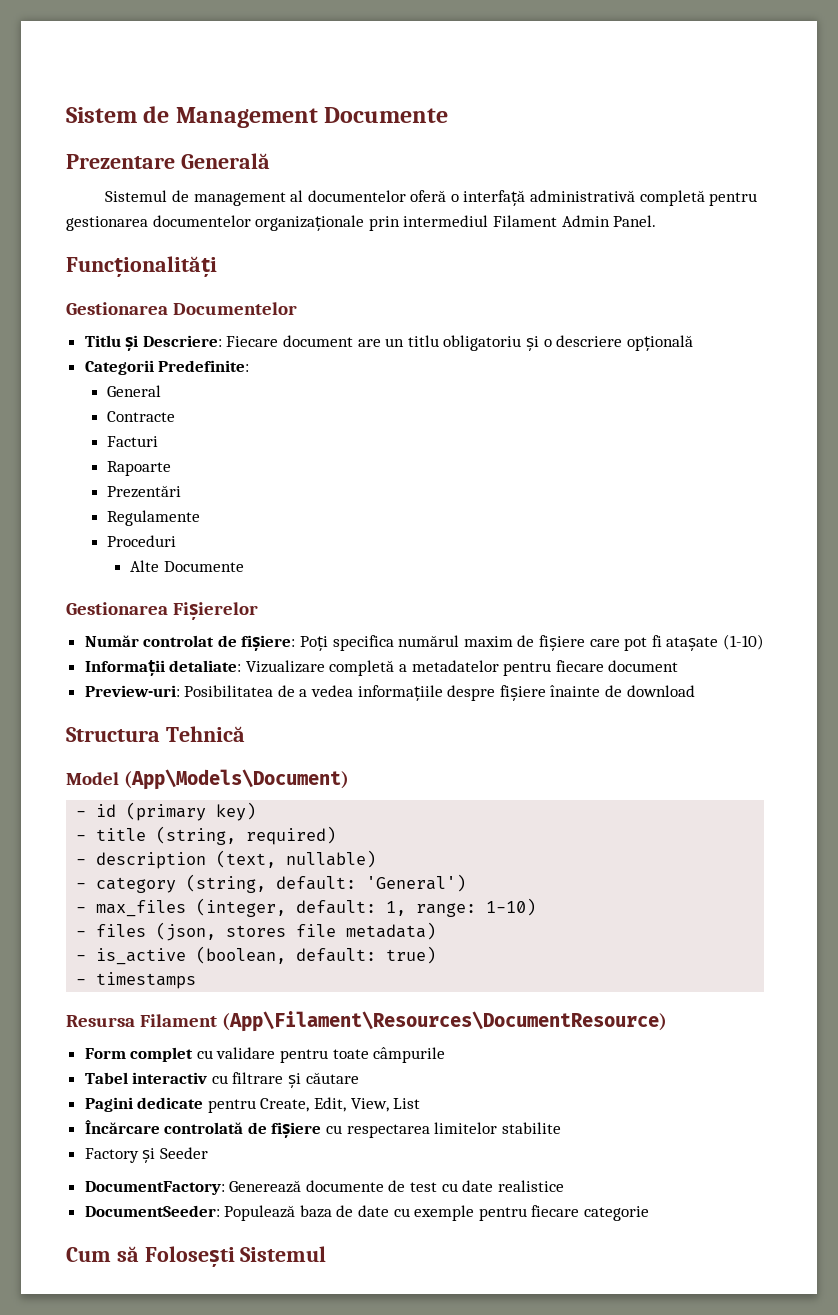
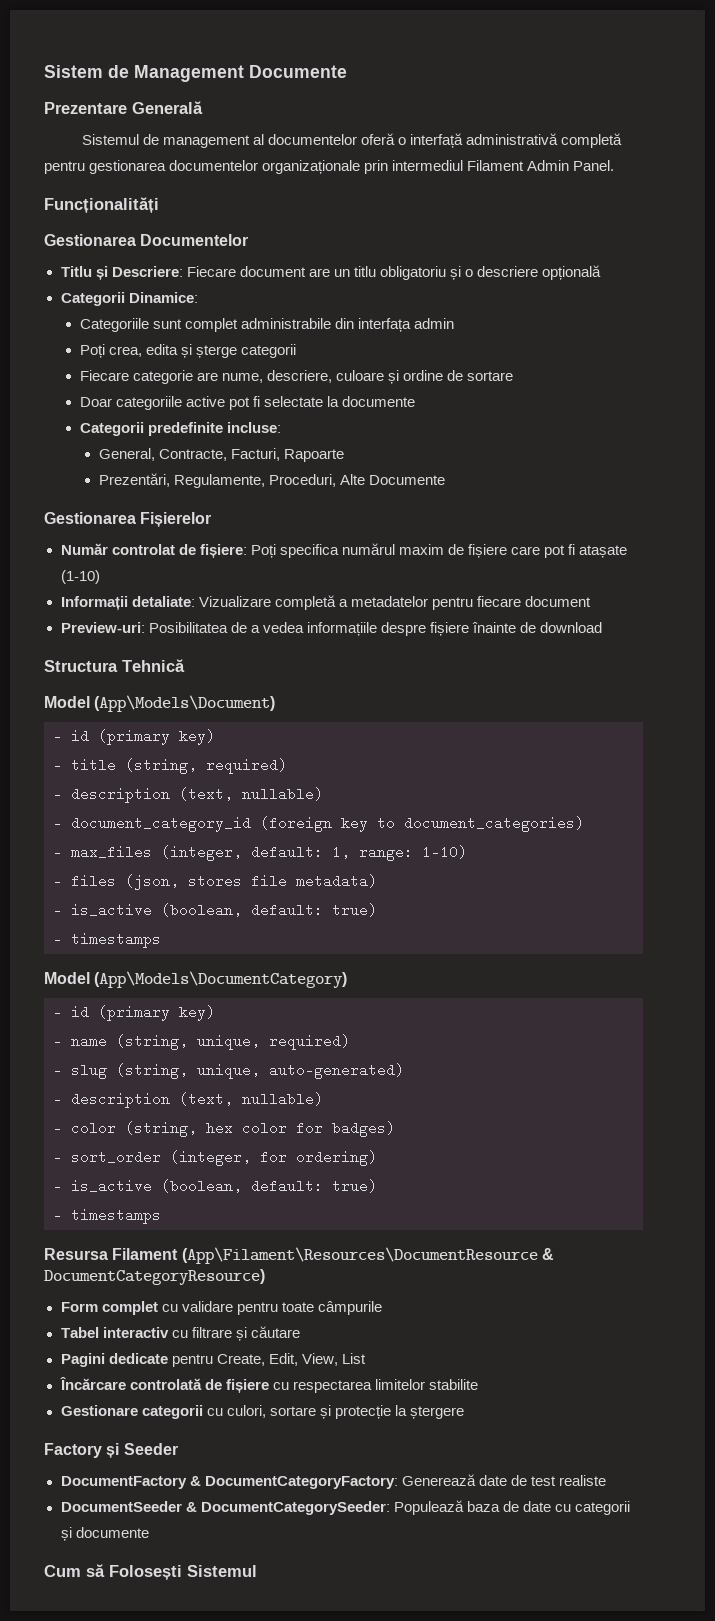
[158,360,250,372] [107,385,162,397] [107,411,176,422] [107,436,159,447] [107,461,172,476] [107,485,182,498] [107,510,201,526] [107,535,177,547] Predefinite: // General // Contracte // Facturi // Rapoarte // Prezentări // Regulamente // Proceduri // -> [128,292,198,303] [79,318,454,332] [79,344,296,358] [79,370,514,384] [79,396,415,410] [79,422,281,436] [98,448,344,462] [98,473,336,488] Dinamice: // Categoriile sunt complet administrabile din interfața admin // Poți crea, edita și șterge categorii // Fiecare categorie are nume, descriere, culoare și ordine de sortare // Doar categoriile active pot fi selectate la documente // Categorii predefinite incluse: // General, Contracte, Facturi, Rapoarte // Prezentări, Regulamente, Proceduri,
[96,874,467,893] category (string, default: 'General') -> [71,816,584,832] document_category_id (foreign key to document_categories)
(197, 980) none -> [44,971,348,988] [53,1005,215,1021] [53,1034,350,1050] [53,1063,404,1079] [53,1092,323,1108] [53,1121,395,1137] [53,1150,377,1166] [53,1179,377,1193] [53,1208,161,1224] // Model (App\Models\DocumentCategory) // - id (primary key) // - name (string, unique, required) // - slug (string, unique, auto-generated) // - description (text, nullable) // - color (string, hex color for badges) // - sort_order (integer, for ordering) // - is_active (boolean, default: true) // - timestamps
[222,1011,668,1032] (App\Filament\Resources\DocumentResource) -> [181,1247,554,1264] [44,1269,265,1285] (App\Filament\Resources\DocumentResource & DocumentCategoryResource)
[84,1147,208,1163] [84,1180,564,1195] [84,1205,220,1217] Factory și Seeder // DocumentFactory: Generează documente de test cu date realistice // DocumentSeeder: -> [60,1405,464,1419] [44,1443,178,1458] [60,1474,606,1489] [60,1501,390,1515] Gestionare categorii cu culori, sortare și protecție la ștergere // Factory și Seeder // DocumentFactory & DocumentCategoryFactory: Generează date de test realiste // DocumentSeeder & DocumentCategorySeeder:
[414,1205,650,1221] exemple pentru fiecare categorie -> [574,1501,630,1515] [60,1527,149,1541] categorii și documente

